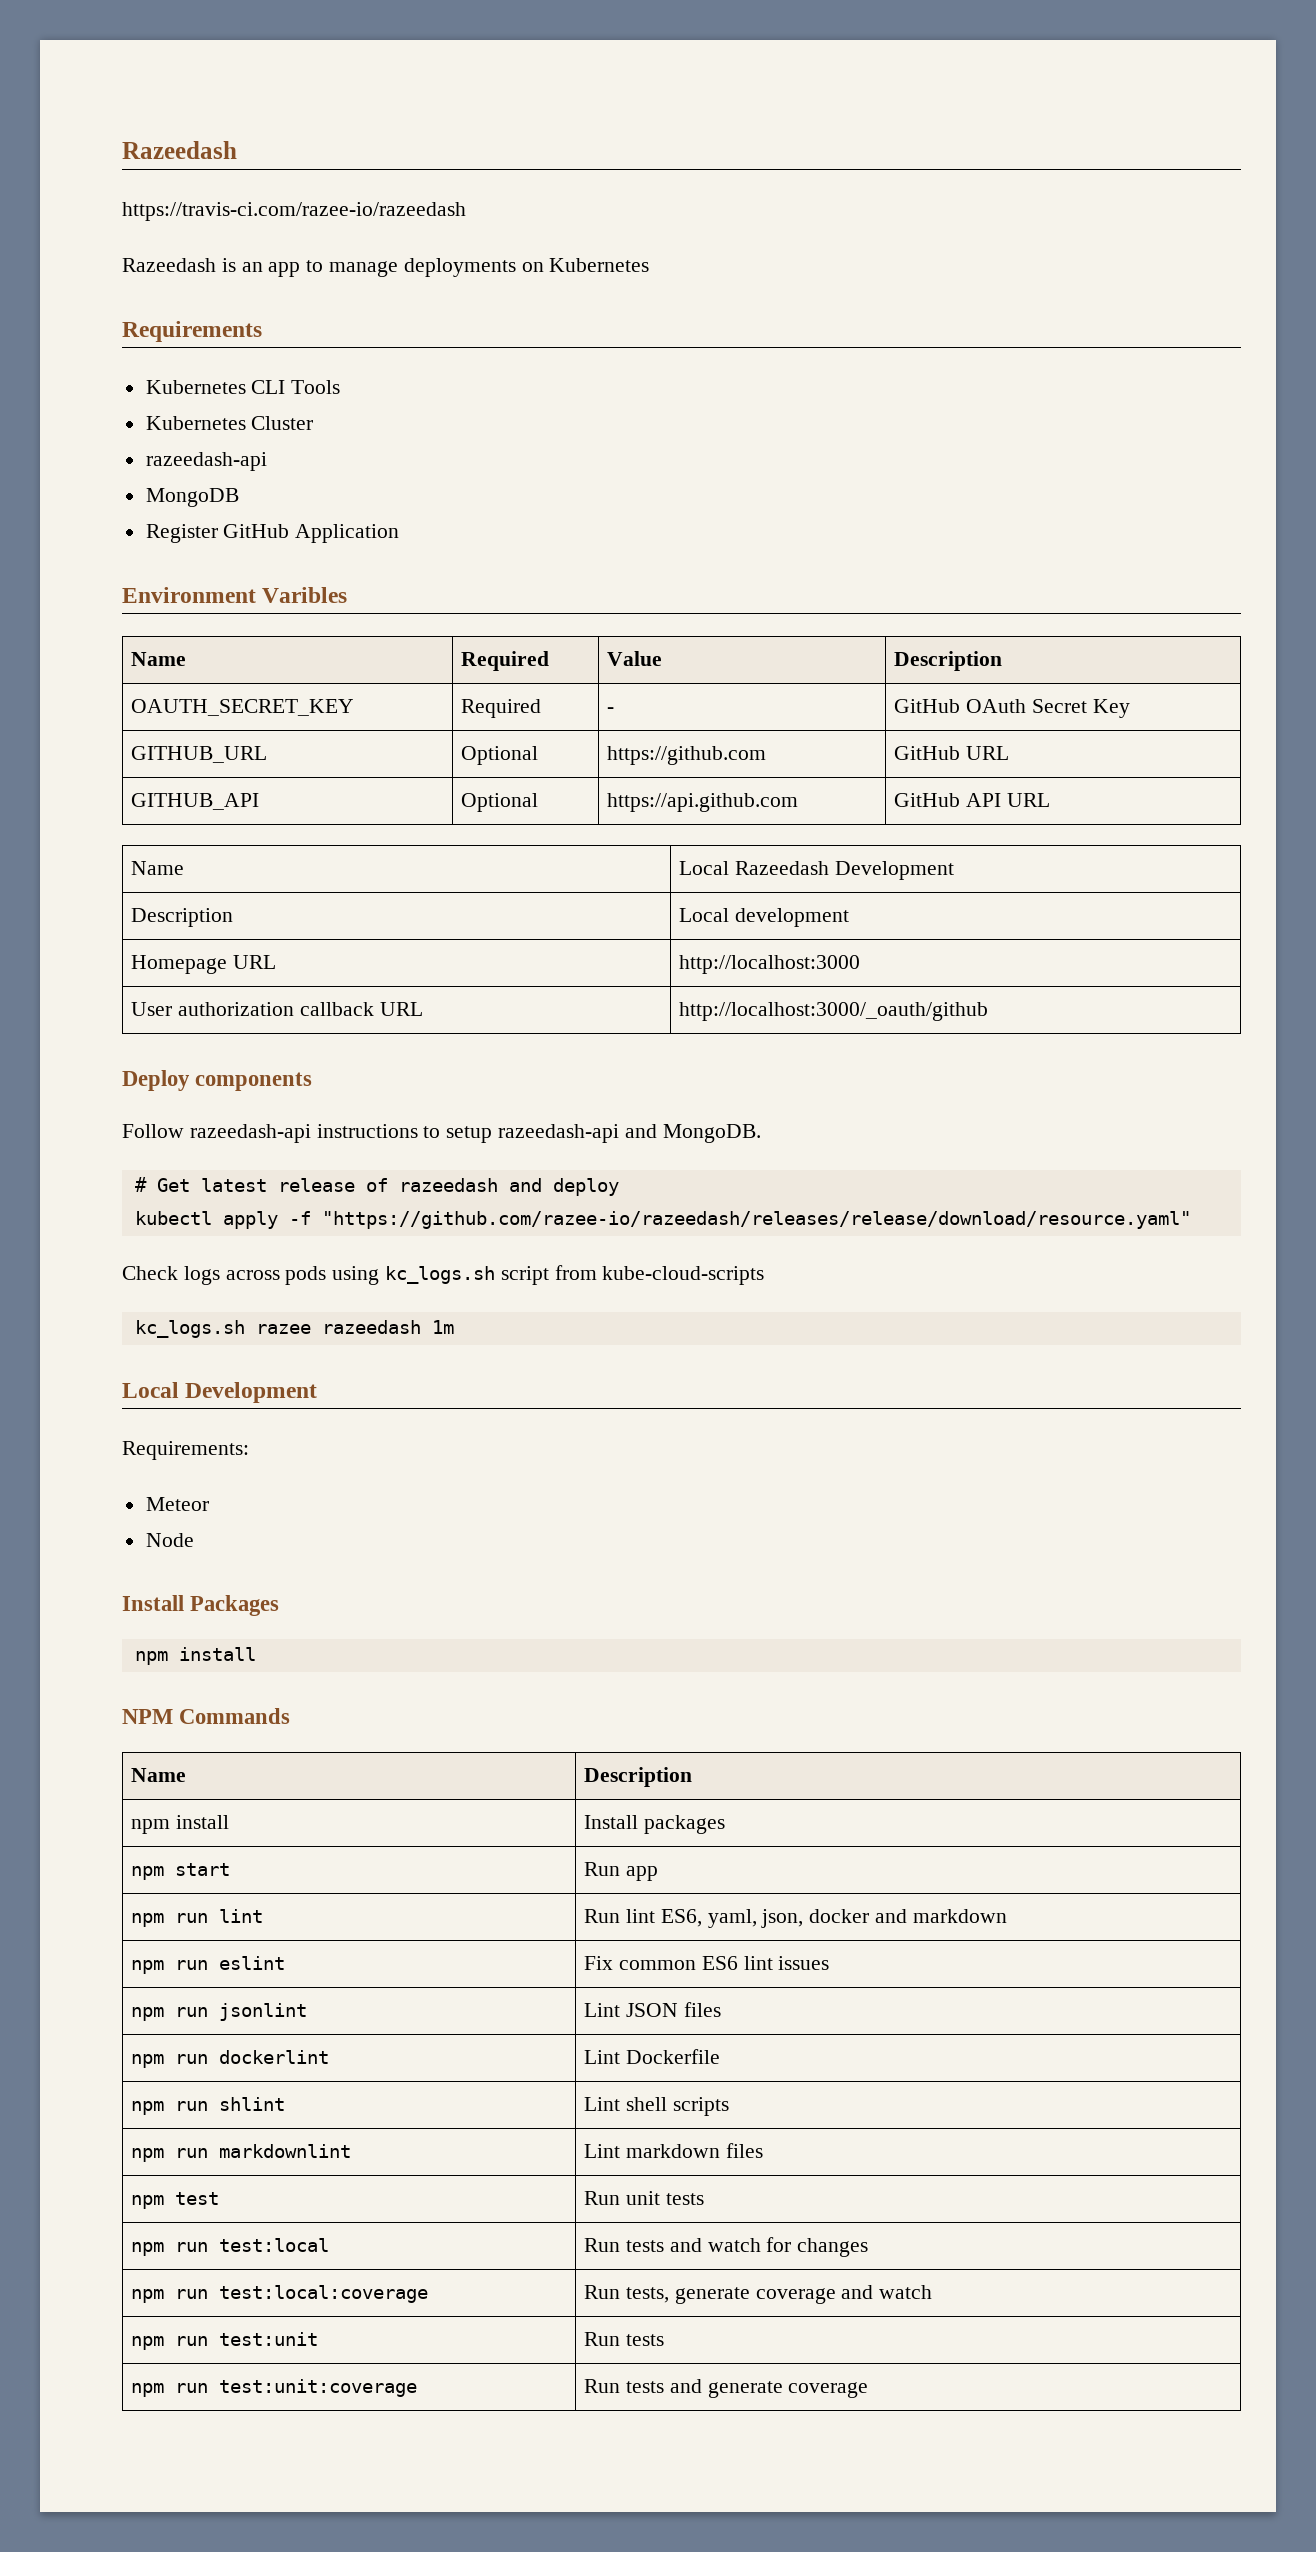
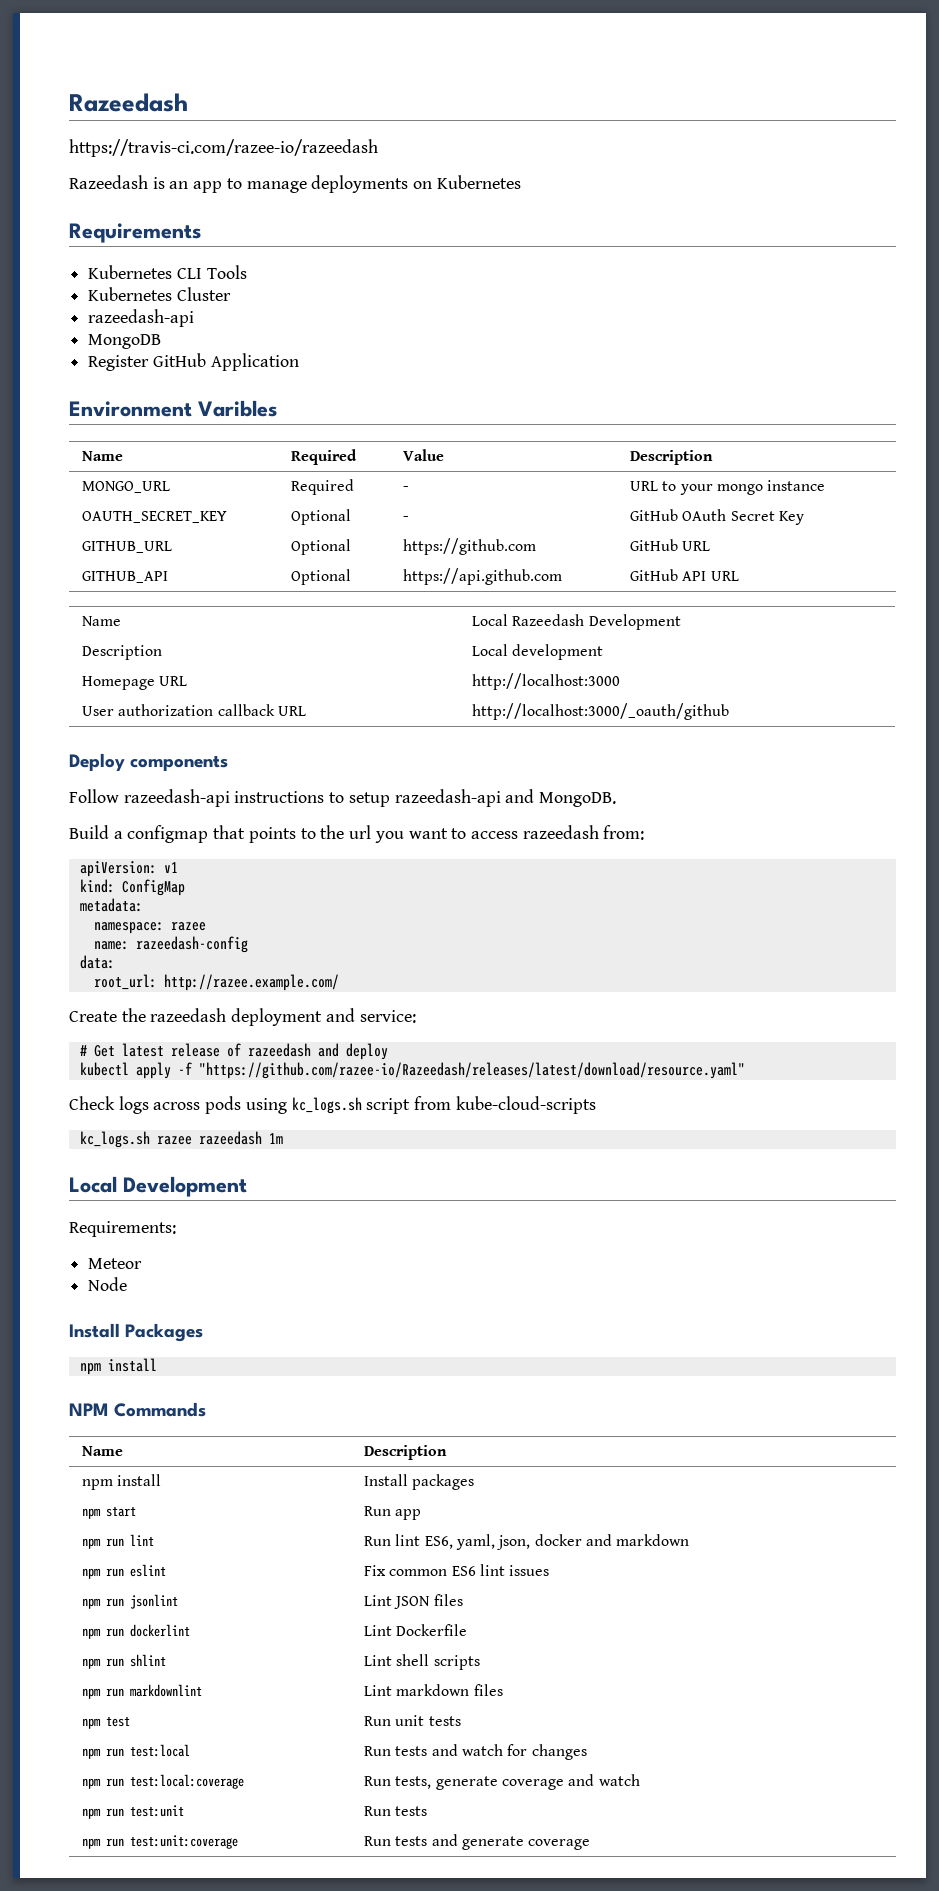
(1003, 661) none -> [81,481,170,493] [290,479,354,495] [402,486,409,491] [629,480,826,495] // MONGO_URL | Required | - | URL to your mongo instance
[461,699,542,718] Required -> [290,509,351,525] Optional
(761, 1133) none -> [69,825,645,843] [79,861,178,877] [79,879,185,896] [79,898,143,912] [93,922,206,934] [93,936,248,953] [79,955,115,969] [93,974,339,991] [69,1008,416,1026] // Build a configmap that points to the url you want to access razeedash from: // apiVersion: v1 // kind: ConfigMap // metadata: // namespace: razee // name: razeedash-config // data: // root_url: http://razee.example.com/ // Create the razeedash deployment and service:
[321,1211,1191,1229] "https://github.com/razee-io/razeedash/releases/release/download/resource.yaml" -> [198,1062,745,1079] "https://github.com/razee-io/Razeedash/releases/latest/download/resource.yaml"

